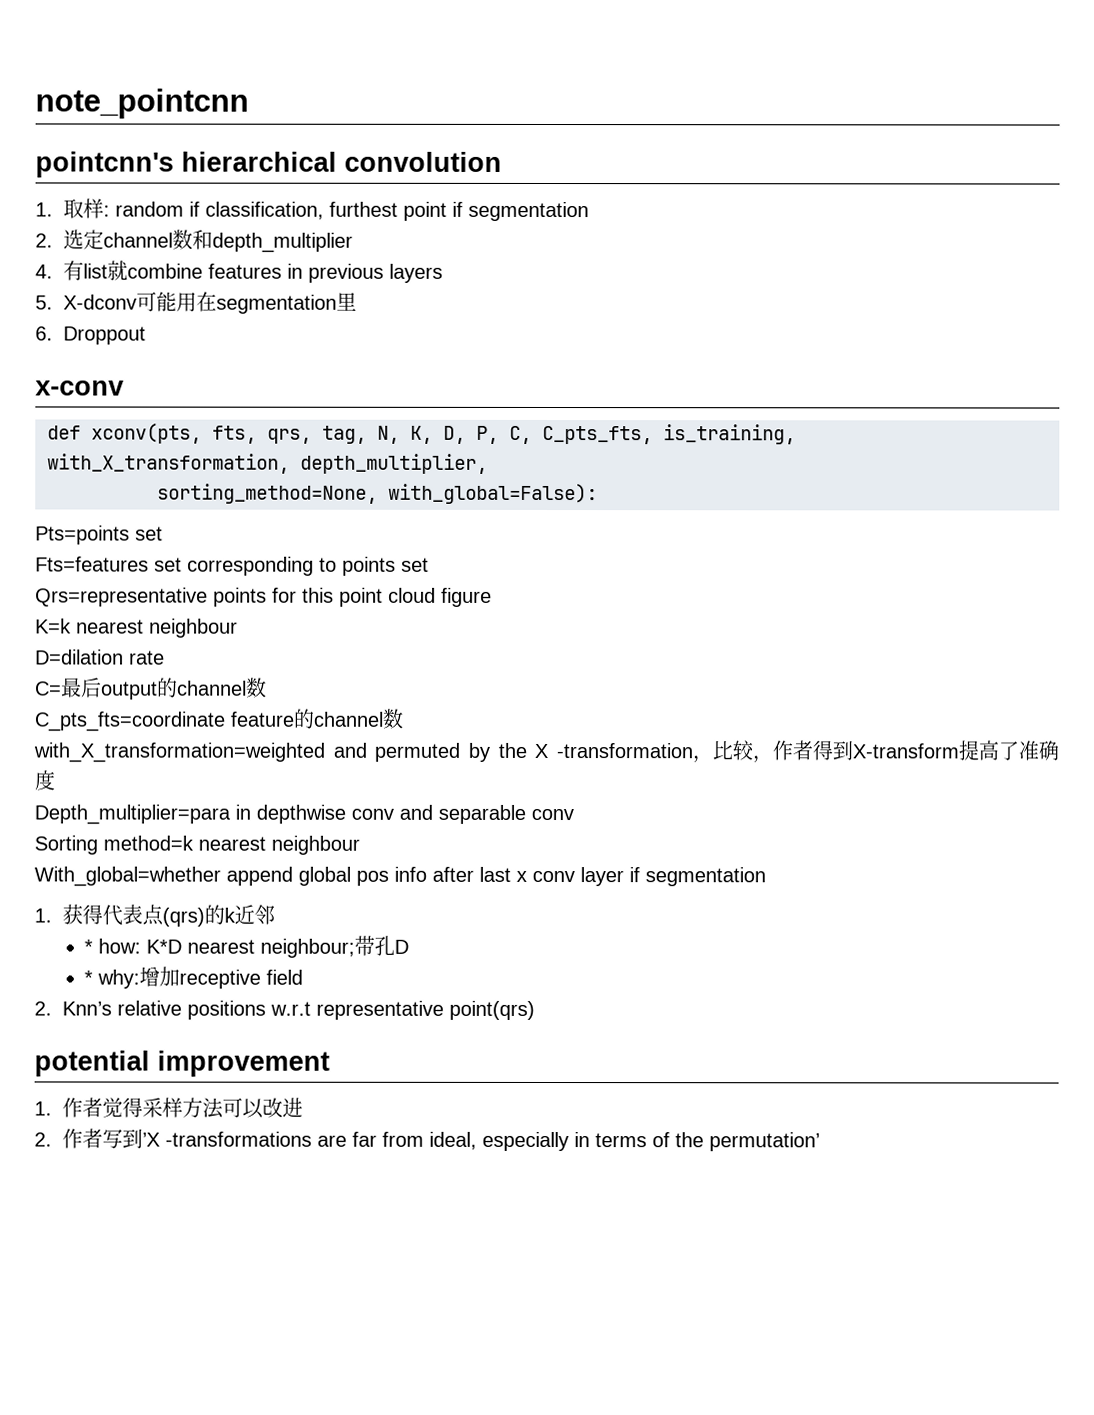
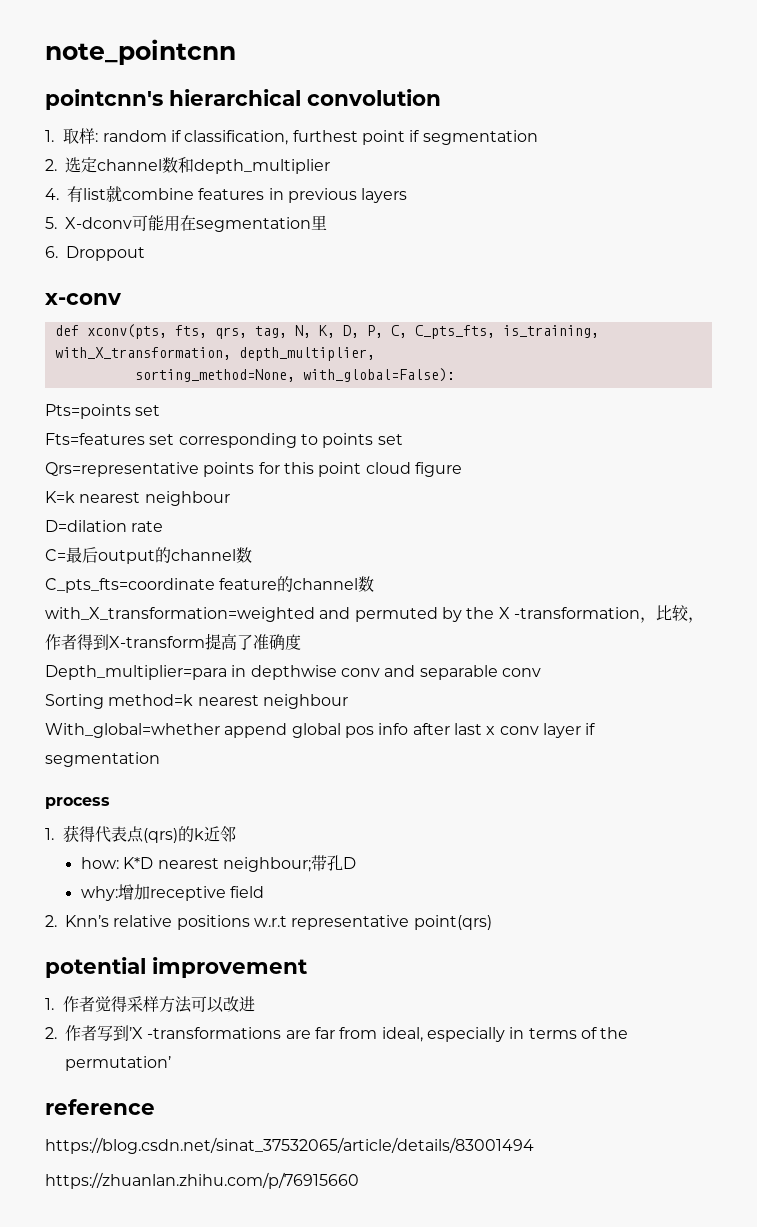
(766, 877) none -> [45,797,110,809] // process
[83,939,93,954] * -> (237, 834) none
[83,970,93,985] * -> (356, 863) none
(820, 1142) none -> [45,1099,155,1115] [45,1137,534,1154] [45,1172,359,1189] // reference // https://blog.csdn.net/sinat_37532065/article/details/83001494 // https://zhuanlan.zhihu.com/p/76915660

